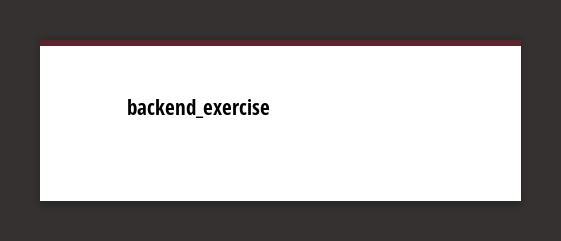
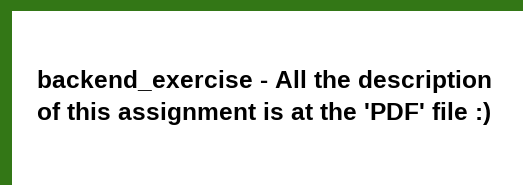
(270, 108) none -> [260,70,492,93] [37,102,491,125] - All the description of this assignment is at the 'PDF' file :)

